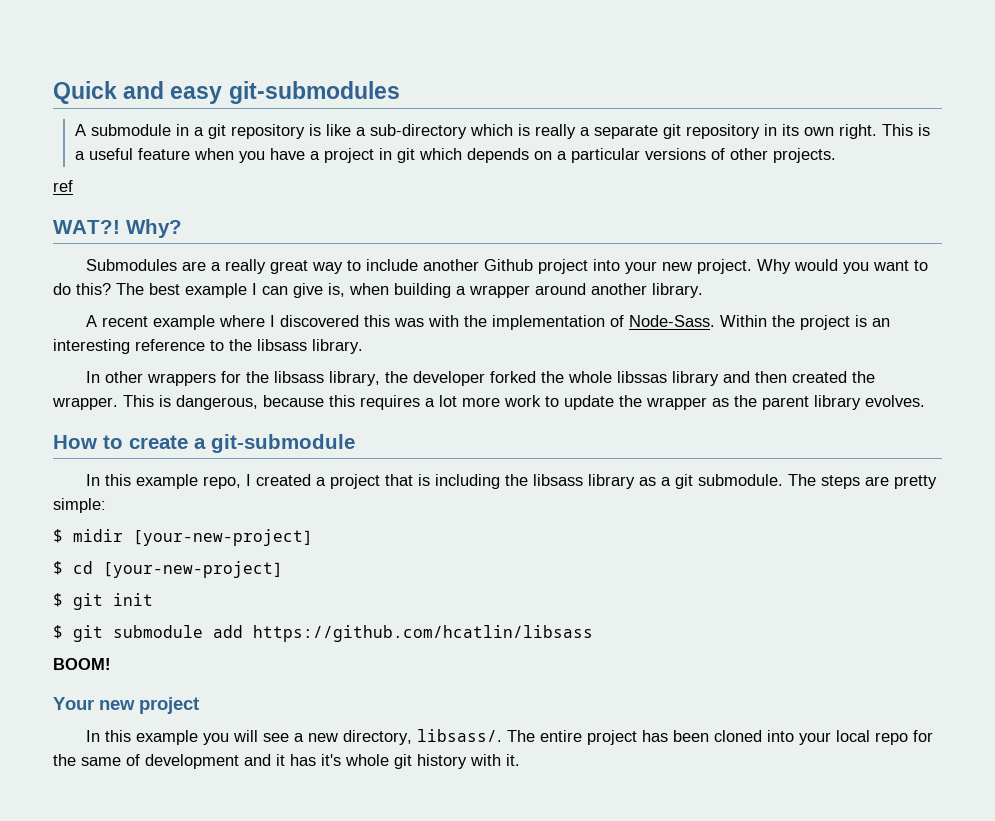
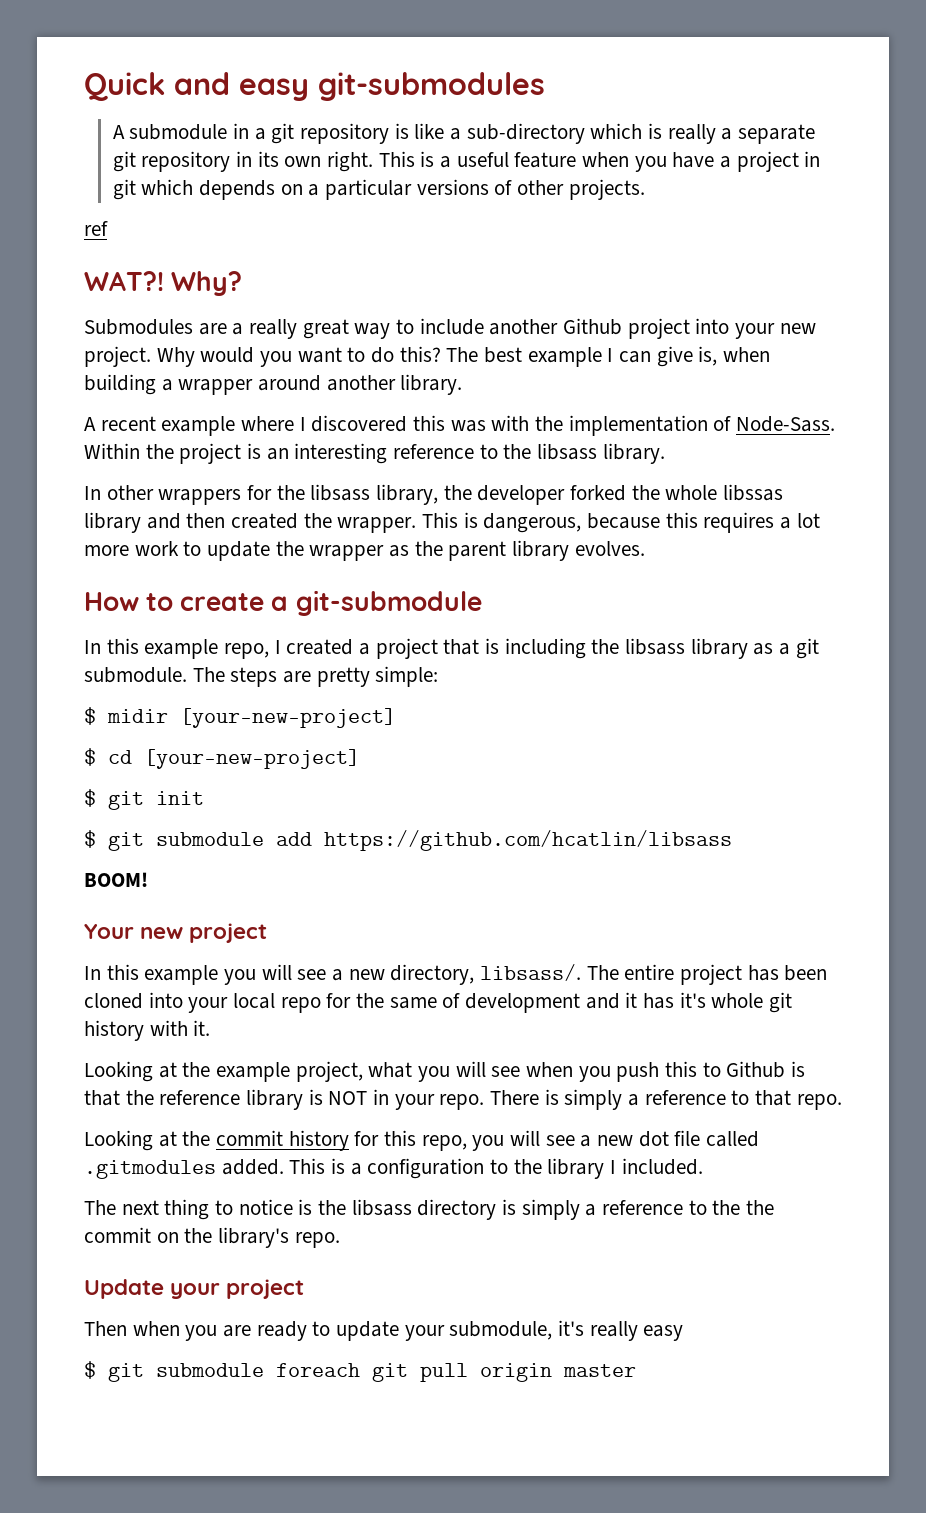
(520, 760) none -> [84,1061,806,1082] [84,1089,842,1110] [84,1130,760,1151] [84,1158,703,1179] [84,1199,775,1220] [84,1227,340,1248] [84,1279,305,1299] [84,1320,684,1341] [84,1361,636,1382] // Looking at the example project, what you will see when you push this to Github is that the reference library is NOT in your repo. There is simply a reference to that repo. // Looking at the commit history for this repo, you will see a new dot file called .gitmodules added. This is a configuration to the library I included. // The next thing to notice is the libsass directory is simply a reference to the the commit on the library's repo. // Update your project // Then when you are ready to update your submodule, it's really easy // $ git submodule foreach git pull origin master

